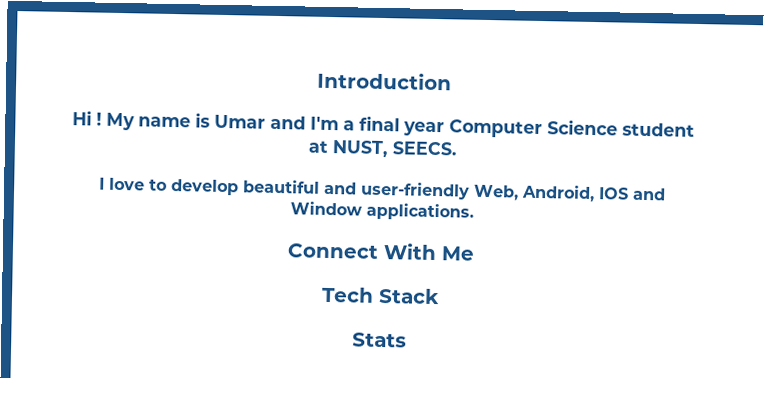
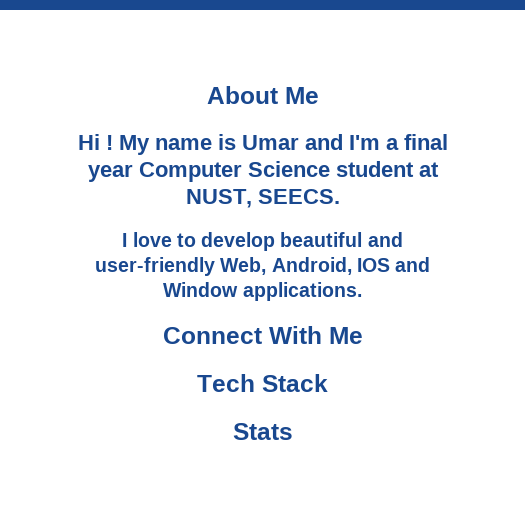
[317,71,452,91] Introduction -> [206,86,319,104] About Me

